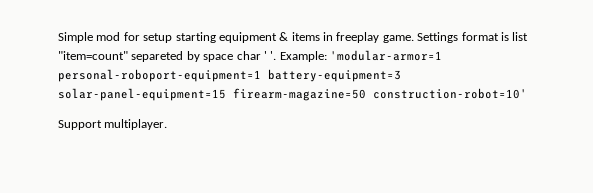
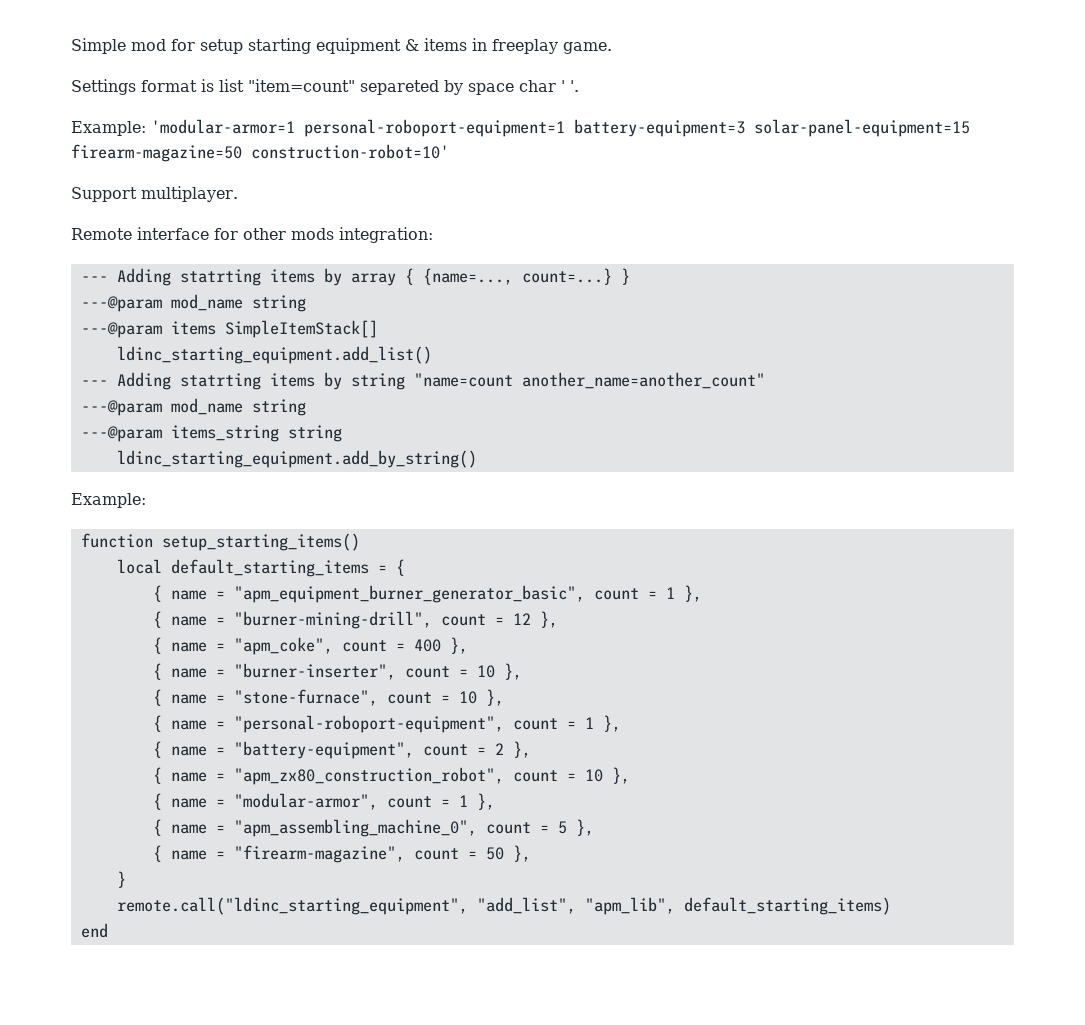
(414, 39) none -> (612, 48) //
(277, 55) none -> (579, 86) //
(168, 124) none -> [71,227,433,243] [80,268,630,286] [80,294,306,312] [80,320,378,338] [116,346,432,364] [80,372,765,390] [80,398,306,416] [80,425,342,442] [116,450,477,468] [71,493,146,508] [80,533,360,551] [116,559,405,577] [152,585,702,603] [152,611,558,629] [152,637,468,655] [152,663,522,680] [152,689,504,706] [152,715,621,733] [152,741,531,759] [152,767,630,785] [152,793,495,810] [152,819,594,837] [152,845,531,863] [116,871,126,888] [116,897,891,915] [80,923,108,938] // Remote interface for other mods integration: // --- Adding statrting items by array { {name=..., count=...} } // ---@param mod_name string // ---@param items SimpleItemStack[] // ldinc_starting_equipment.add_list() // --- Adding statrting items by string "name=count another_name=another_count" // ---@param mod_name string // ---@param items_string string // ldinc_starting_equipment.add_by_string() // Example: // function setup_starting_items() // local default_starting_items = { // { name = "apm_equipment_burner_generator_basic", count = 1 }, // { name = "burner-mining-drill", count = 12 }, // { name = "apm_coke", count = 400 }, // { name = "burner-inserter", count = 10 }, // { name = "stone-furnace", count = 10 }, // { name = "personal-roboport-equipment", count = 1 }, // { name = "battery-equipment", count = 2 }, // { name = "apm_zx80_construction_robot", count = 10 }, // { name = "modular-armor", count = 1 }, // { name = "apm_assembling_machine_0", count = 5 }, // { name = "firearm-magazine", count = 50 }, // } // remote.call("ldinc_starting_equipment", "add_list", "apm_lib", default_starting_items) // end

